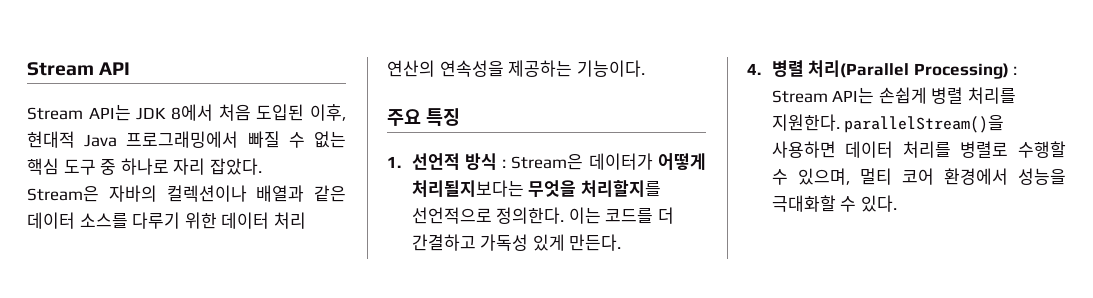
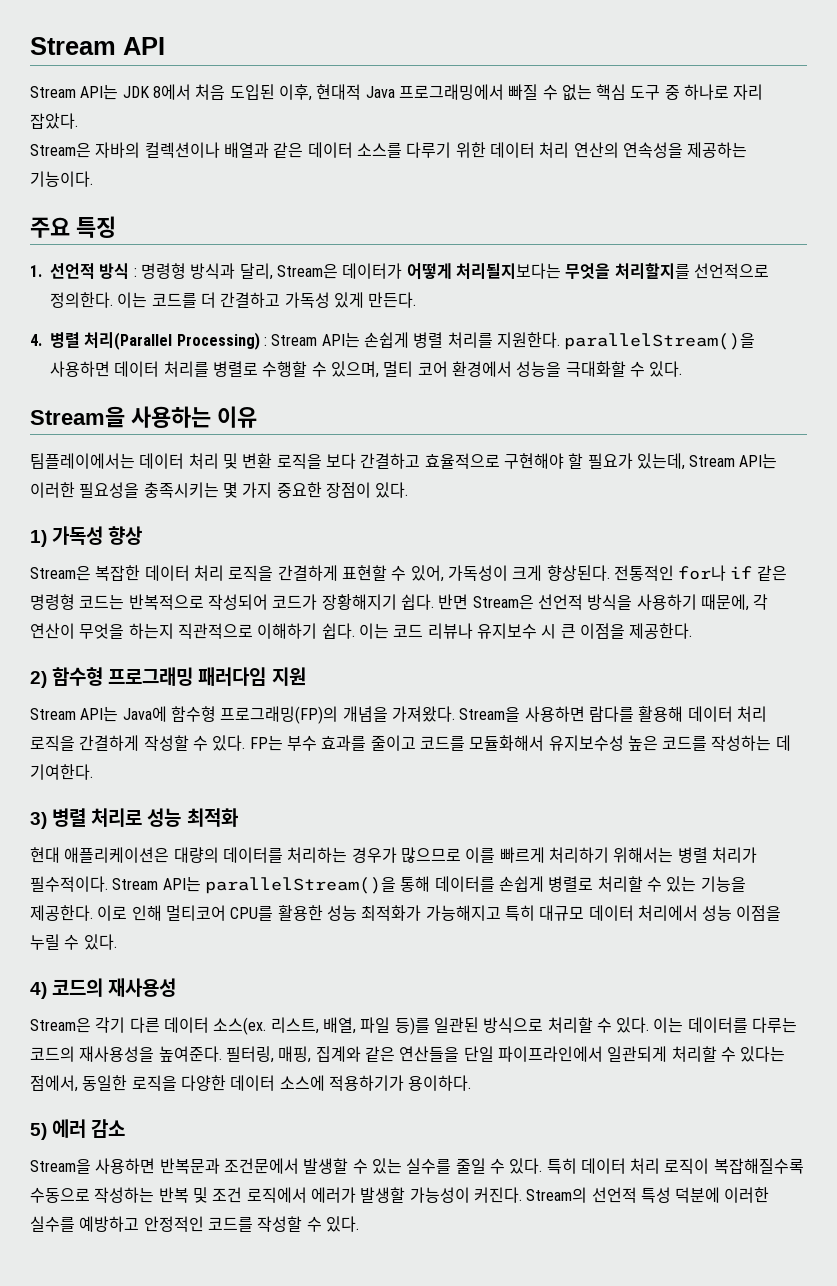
(507, 163) none -> [140,263,273,280] 명령형 방식과 달리,
(897, 203) none -> [30,406,257,428] [30,453,778,470] [30,482,409,498] [30,526,143,547] [30,565,787,582] [30,594,769,611] [30,623,693,639] [30,667,306,688] [30,706,767,724] [30,735,791,751] [30,764,93,780] [30,808,238,829] [30,847,757,863] [30,876,746,894] [30,905,782,921] [30,934,117,950] [30,978,177,999] [30,1017,798,1035] [30,1046,786,1063] [30,1075,472,1092] [30,1119,126,1140] [30,1158,804,1174] [30,1187,770,1203] [30,1216,359,1232] // Stream을 사용하는 이유 // 팀플레이에서는 데이터 처리 및 변환 로직을 보다 간결하고 효율적으로 구현해야 할 필요가 있는데, Stream API는 이러한 필요성을 충족시키는 몇 가지 중요한 장점이 있다. // 1) 가독성 향상 // Stream은 복잡한 데이터 처리 로직을 간결하게 표현할 수 있어, 가독성이 크게 향상된다. 전통적인 for나 if 같은 명령형 코드는 반복적으로 작성되어 코드가 장황해지기 쉽다. 반면 Stream은 선언적 방식을 사용하기 때문에, 각 연산이 무엇을 하는지 직관적으로 이해하기 쉽다. 이는 코드 리뷰나 유지보수 시 큰 이점을 제공한다. // 2) 함수형 프로그래밍 패러다임 지원 // Stream API는 Java에 함수형 프로그래밍(FP)의 개념을 가져왔다. Stream을 사용하면 람다를 활용해 데이터 처리 로직을 간결하게 작성할 수 있다. FP는 부수 효과를 줄이고 코드를 모듈화해서 유지보수성 높은 코드를 작성하는 데 기여한다. // 3) 병렬 처리로 성능 최적화 // 현대 애플리케이션은 대량의 데이터를 처리하는 경우가 많으므로 이를 빠르게 처리하기 위해서는 병렬 처리가 필수적이다. Stream API는 parallelStream()을 통해 데이터를 손쉽게 병렬로 처리할 수 있는 기능을 제공한다. 이로 인해 멀티코어 CPU를 활용한 성능 최적화가 가능해지고 특히 대규모 데이터 처리에서 성능 이점을 누릴 수 있다. // 4) 코드의 재사용성 // Stream은 각기 다른 데이터 소스(ex. 리스트, 배열, 파일 등)를 일관된 방식으로 처리할 수 있다. 이는 데이터를 다루는 코드의 재사용성을 높여준다. 필터링, 매핑, 집계와 같은 연산들을 단일 파이프라인에서 일관되게 처리할 수 있다는 점에서, 동일한 로직을 다양한 데이터 소스에 적용하기가 용이하다. // 5) 에러 감소 // Stream을 사용하면 반복문과 조건문에서 발생할 수 있는 실수를 줄일 수 있다. 특히 데이터 처리 로직이 복잡해질수록 수동으로 작성하는 반복 및 조건 로직에서 에러가 발생할 가능성이 커진다. Stream의 선언적 특성 덕분에 이러한 실수를 예방하고 안정적인 코드를 작성할 수 있다.

